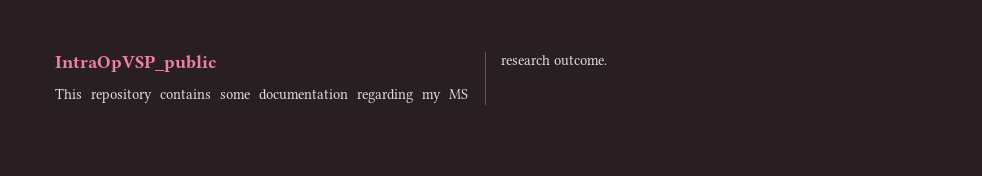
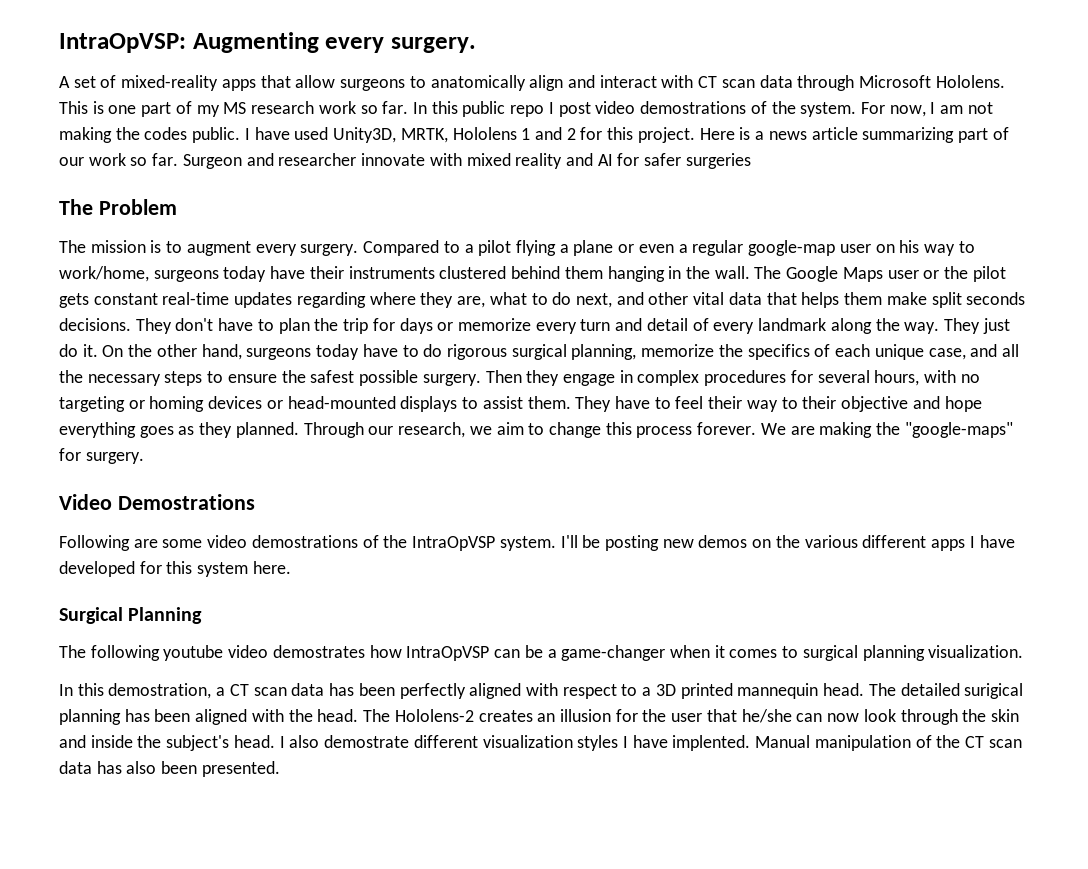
[55,55,216,72] [55,88,468,103] [501,55,607,66] IntraOpVSP_public // This repository contains some documentation regarding my MS research outcome. -> [59,32,476,53] [59,75,1005,91] [59,101,993,117] [59,127,1009,143] [59,153,751,169] [59,199,177,215] [59,240,975,256] [59,266,1006,282] [59,292,1026,308] [59,318,1010,334] [59,344,1019,360] [59,370,980,386] [59,396,982,412] [59,422,1013,438] [59,448,144,464] [59,494,255,510] [59,535,1015,551] [59,561,291,577] [59,607,203,624] [59,645,1024,661] [59,683,1024,699] [59,709,1019,725] [59,735,1022,751] [59,761,280,777] IntraOpVSP: Augmenting every surgery. // A set of mixed-reality apps that allow surgeons to anatomically align and interact with CT scan data through Microsoft Hololens. This is one part of my MS research work so far. In this public repo I post video demostrations of the system. For now, I am not making the codes public. I have used Unity3D, MRTK, Hololens 1 and 2 for this project. Here is a news article summarizing part of our work so far. Surgeon and researcher innovate with mixed reality and AI for safer surgeries // The Problem // The mission is to augment every surgery. Compared to a pilot flying a plane or even a regular google-map user on his way to work/home, surgeons today have their instruments clustered behind them hanging in the wall. The Google Maps user or the pilot gets constant real-time updates regarding where they are, what to do next, and other vital data that helps them make split seconds decisions. They don't have to plan the trip for days or memorize every turn and detail of every landmark along the way. They just do it. On the other hand, surgeons today have to do rigorous surgical planning, memorize the specifics of each unique case, and all the necessary steps to ensure the safest possible surgery. Then they engage in complex procedures for several hours, with no targeting or homing devices or head-mounted displays to assist them. They have to feel their way to their objective and hope everything goes as they planned. Through our research, we aim to change this process forever. We are making the "google-maps" for surgery. // Video Demostrations // Following are some video demostrations of the IntraOpVSP system. I'll be posting new demos on the various different apps I have developed for this system here. // Surgical Planning // The following youtube video demostrates how IntraOpVSP can be a game-changer when it comes to surgical planning visualization. // In this demostration, a CT scan data has been perfectly aligned with respect to a 3D printed mannequin head. The detailed surigical planning has been aligned with the head. The Hololens-2 creates an illusion for the user that he/she can now look through the skin and inside the subject's head. I also demostrate different visualization styles I have implented. Manual manipulation of the CT scan data has also been presented.

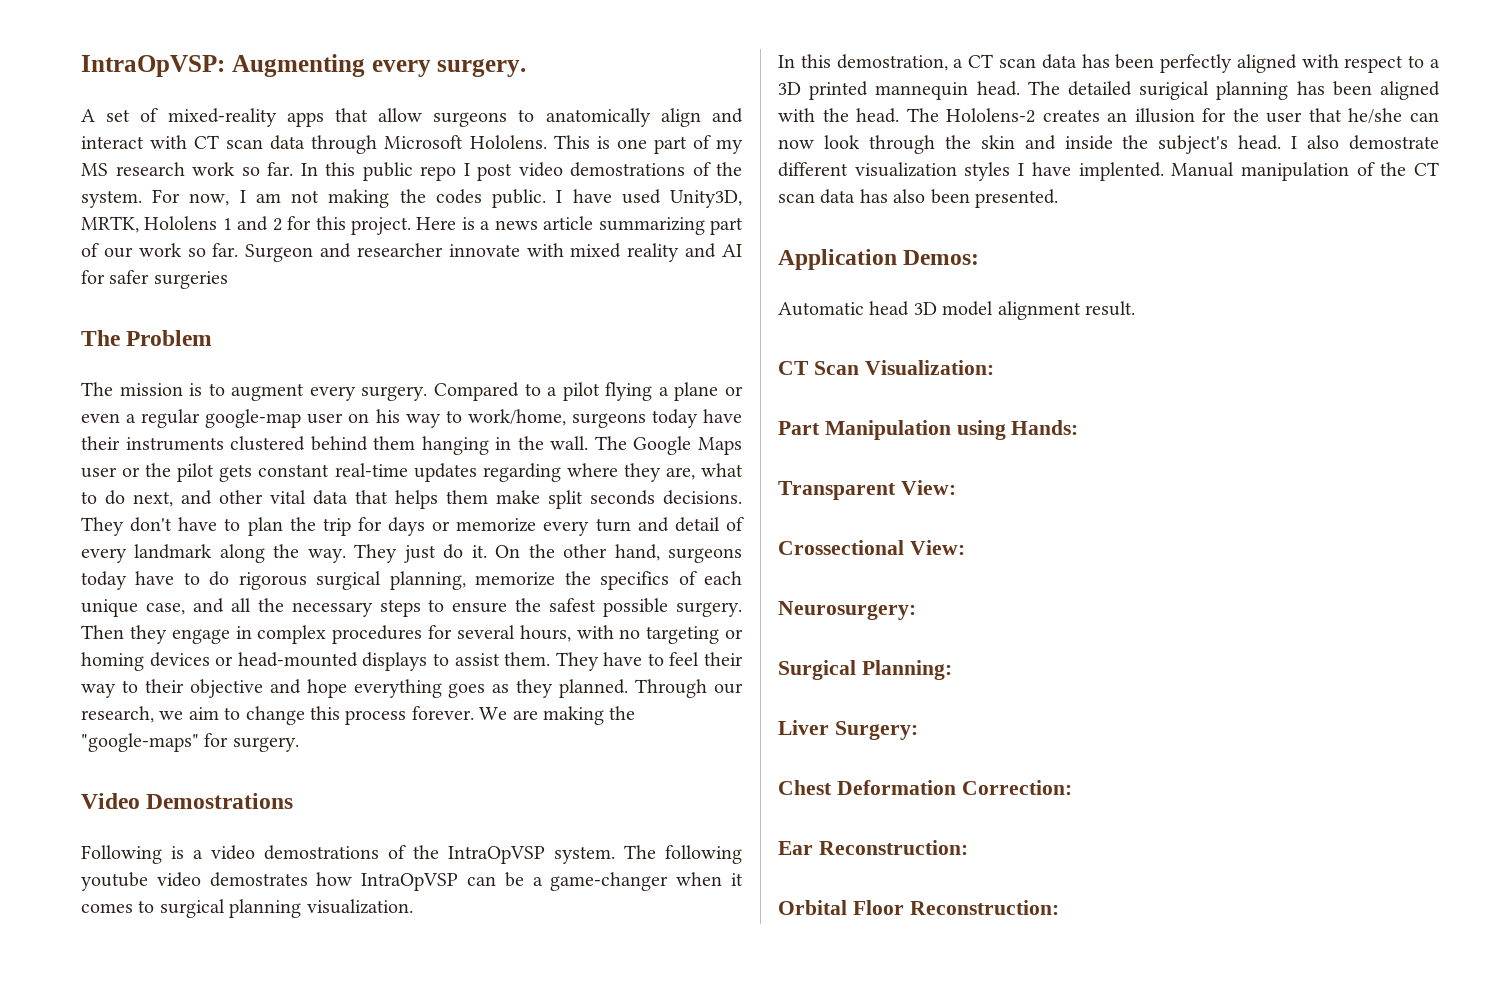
[133,539,203,548] are some -> [171,846,203,859] is a
[560,535,1015,551] [59,561,291,577] [59,607,203,624] I'll be posting new demos on the various different apps I have developed for this system here. // Surgical Planning // -> (615, 855) none
(280, 769) none -> [778,249,980,270] [778,301,1135,320] [778,360,994,375] [778,420,1079,440] [778,480,956,500] [778,540,965,555] [778,601,916,620] [778,660,952,680] [778,720,918,740] [778,780,1072,795] [778,840,968,855] [778,900,1059,915] // Application Demos: // Automatic head 3D model alignment result. // CT Scan Visualization: // Part Manipulation using Hands: // Transparent View: // Crossectional View: // Neurosurgery: // Surgical Planning: // Liver Surgery: // Chest Deformation Correction: // Ear Reconstruction: // Orbital Floor Reconstruction:

